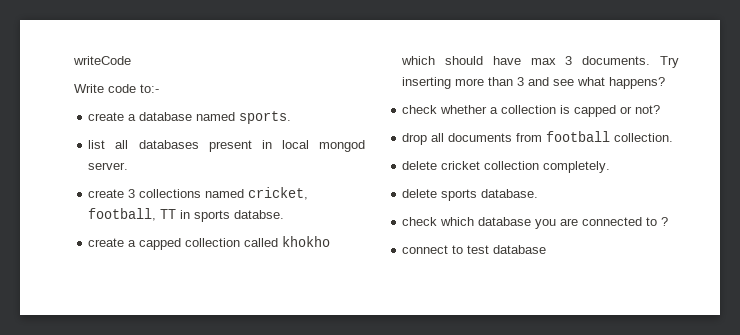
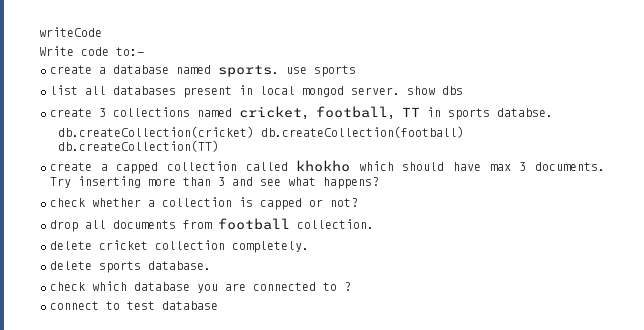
(292, 117) none -> [286,65,356,77] use sports
(129, 166) none -> [407,86,463,95] show dbs
(285, 214) none -> [57,126,464,138] [57,140,219,152] // db.createCollection(cricket) db.createCollection(football) db.createCollection(TT)

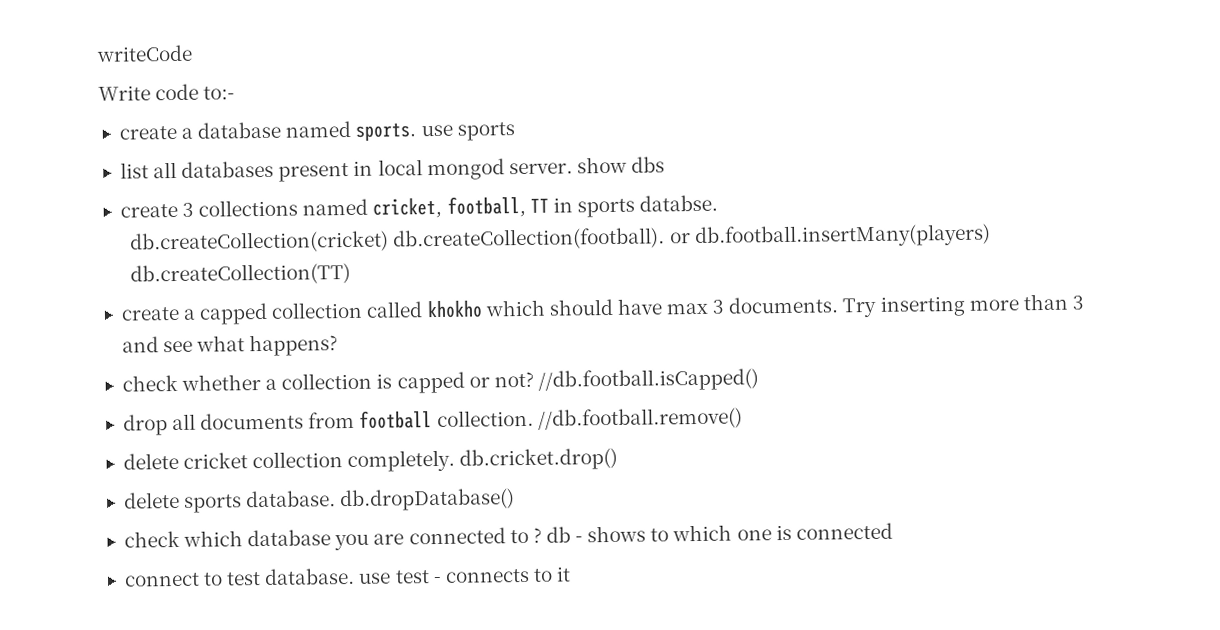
[260,126,464,138] db.createCollection(football) -> [393,223,991,251] db.createCollection(football). or db.football.insertMany(players)
(358, 202) none -> [537,368,759,392] //db.football.isCapped()
(374, 224) none -> [537,407,743,430] //db.football.remove()
(309, 247) none -> [459,447,619,471] db.cricket.drop()
(211, 265) none -> [339,488,516,512] db.dropDatabase()
[50,301,218,310] // connect to test database -> [545,522,893,543] [123,566,572,587] db - shows to which one is connected // connect to test database. use test - connects to it

